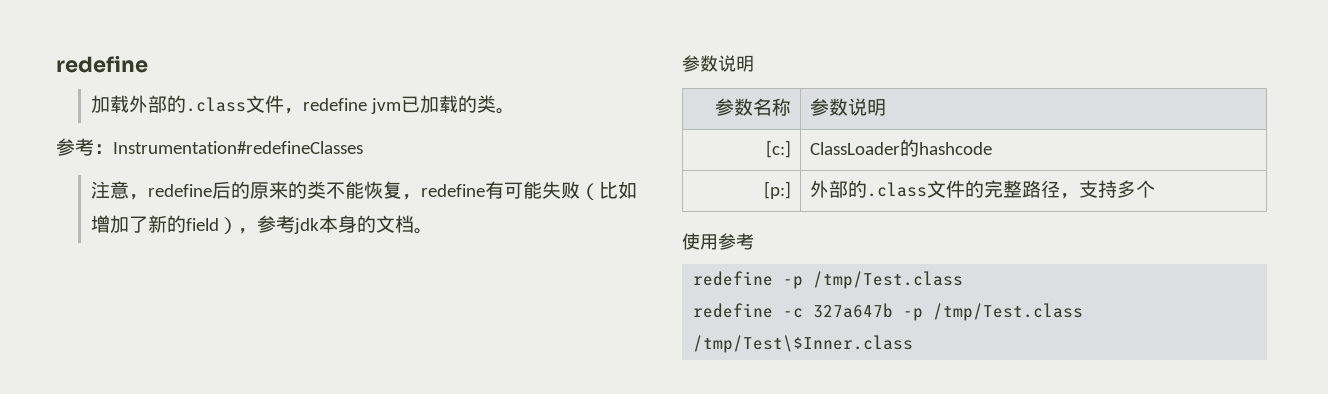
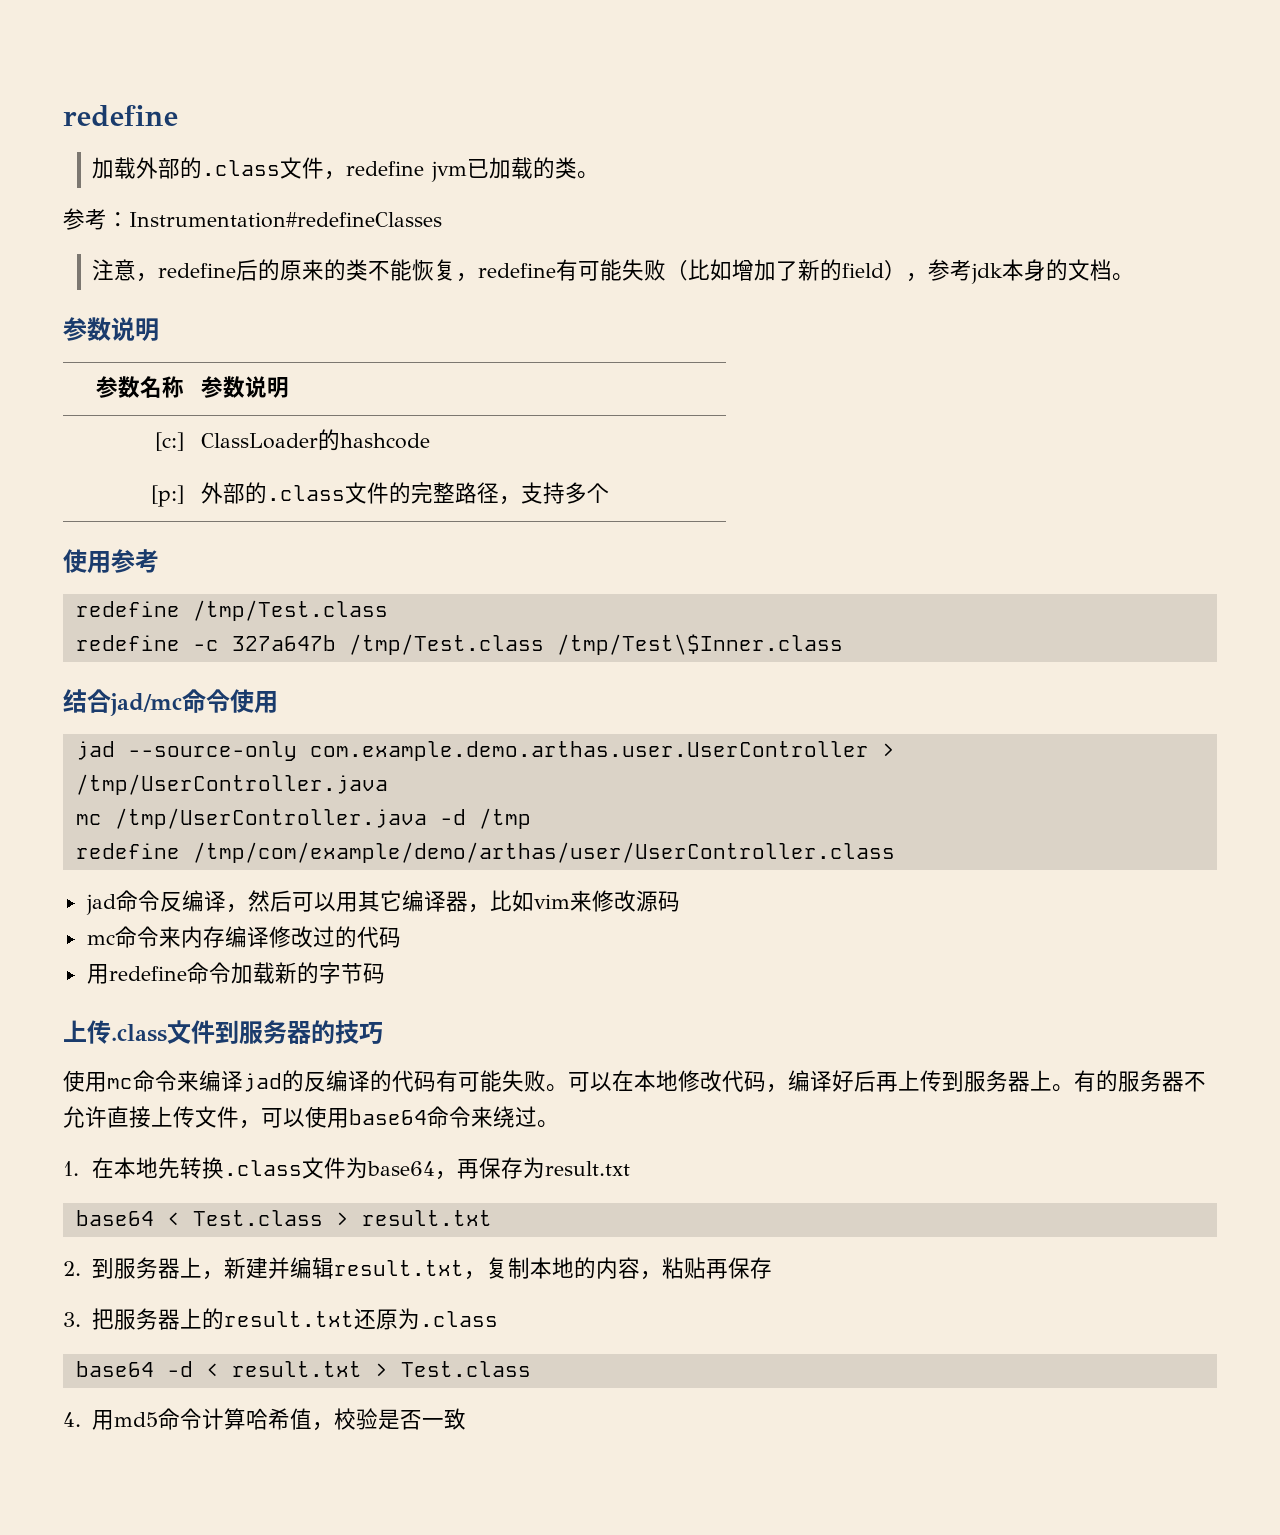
[783,276,804,289] -p -> (180, 609) none
[903,308,924,321] -p -> (336, 643) none
(914, 344) none -> [63,689,278,716] [75,741,895,761] [75,774,388,795] [75,808,531,829] [75,842,895,863] [85,890,680,915] [86,926,401,948] [86,962,385,984] [63,1020,383,1044] [63,1070,1206,1093] [63,1106,559,1129] [63,1157,631,1180] [75,1210,492,1226] [63,1257,773,1280] [63,1308,499,1330] [75,1361,531,1377] [63,1408,467,1431] // 结合jad/mc命令使用 // jad --source-only com.example.demo.arthas.user.UserController > /tmp/UserController.java // mc /tmp/UserController.java -d /tmp // redefine /tmp/com/example/demo/arthas/user/UserController.class // jad命令反编译，然后可以用其它编译器，比如vim来修改源码 // mc命令来内存编译修改过的代码 // 用redefine命令加载新的字节码 // 上传.class文件到服务器的技巧 // 使用mc命令来编译jad的反编译的代码有可能失败。可以在本地修改代码，编译好后再上传到服务器上。有的服务器不允许直接上传文件，可以使用base64命令来绕过。 // 1.在本地先转换.class文件为base64，再保存为result.txt // base64 < Test.class > result.txt // 2.到服务器上，新建并编辑result.txt，复制本地的内容，粘贴再保存 // 3.把服务器上的result.txt还原为.class // base64 -d < result.txt > Test.class // 4.用md5命令计算哈希值，校验是否一致

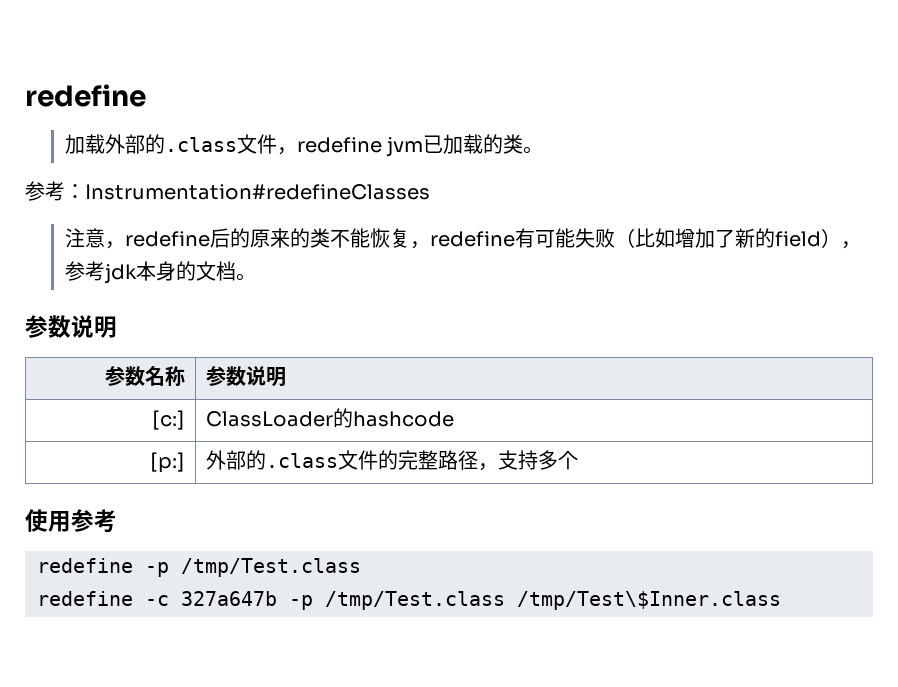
(180, 609) none -> [145,562,169,577] -p
(336, 643) none -> [289,595,313,610] -p
[63,689,278,716] [75,741,895,761] [75,774,388,795] [75,808,531,829] [75,842,895,863] [85,890,680,915] [86,926,401,948] [86,962,385,984] [63,1020,383,1044] [63,1070,1206,1093] [63,1106,559,1129] [63,1157,631,1180] [75,1210,492,1226] [63,1257,773,1280] [63,1308,499,1330] [75,1361,531,1377] [63,1408,467,1431] // 结合jad/mc命令使用 // jad --source-only com.example.demo.arthas.user.UserController > /tmp/UserController.java // mc /tmp/UserController.java -d /tmp // redefine /tmp/com/example/demo/arthas/user/UserController.class // jad命令反编译，然后可以用其它编译器，比如vim来修改源码 // mc命令来内存编译修改过的代码 // 用redefine命令加载新的字节码 // 上传.class文件到服务器的技巧 // 使用mc命令来编译jad的反编译的代码有可能失败。可以在本地修改代码，编译好后再上传到服务器上。有的服务器不允许直接上传文件，可以使用base64命令来绕过。 // 1.在本地先转换.class文件为base64，再保存为result.txt // base64 < Test.class > result.txt // 2.到服务器上，新建并编辑result.txt，复制本地的内容，粘贴再保存 // 3.把服务器上的result.txt还原为.class // base64 -d < result.txt > Test.class // 4.用md5命令计算哈希值，校验是否一致 -> (781, 600) none

